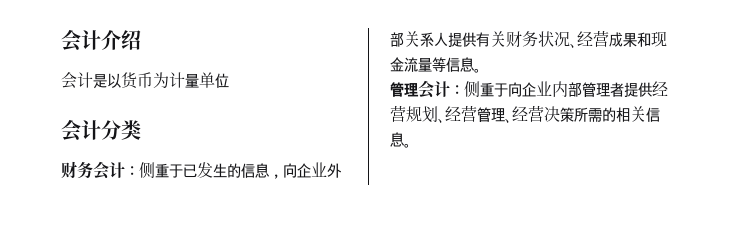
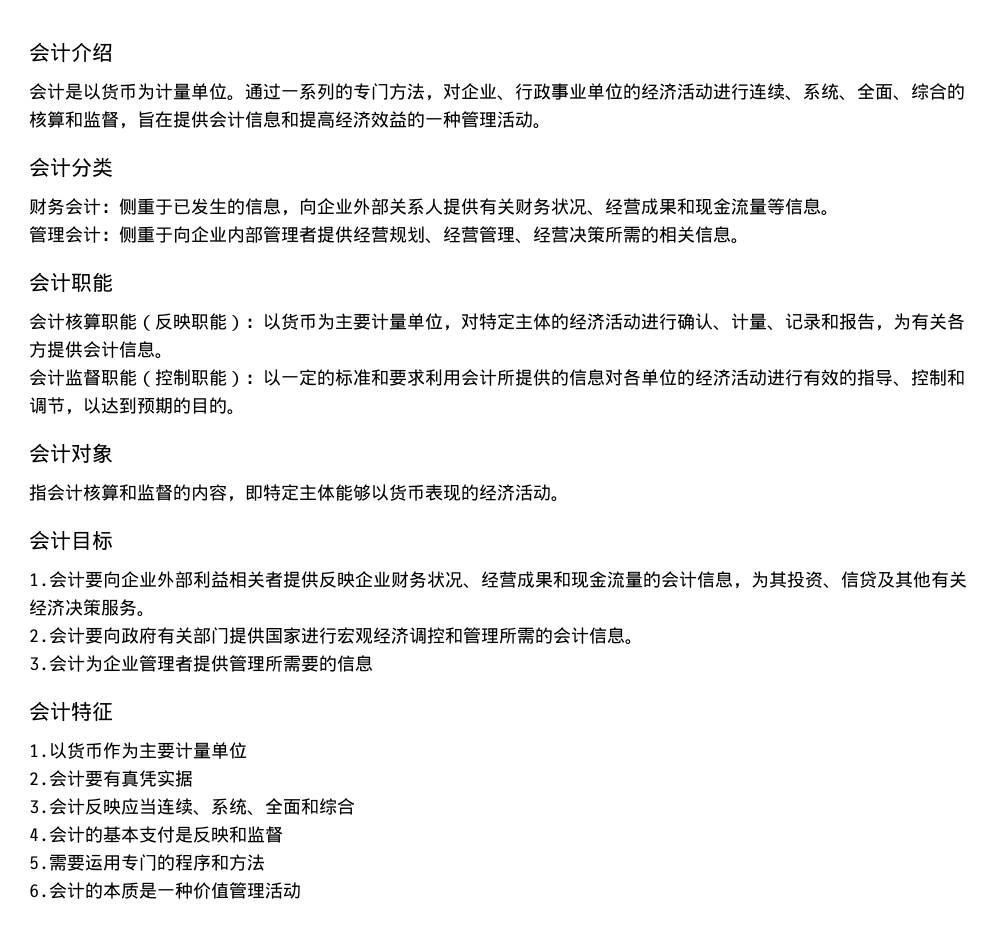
(229, 80) none -> [227,83,965,101] [29,111,551,129] 。通过一系列的专门方法，对企业、行政事业单位的经济活动进行连续、系统、全面、综合的核算和监督，旨在提供会计信息和提高经济效益的一种管理活动。
(411, 145) none -> [29,272,113,293] [29,313,965,331] [29,341,173,359] [29,369,965,387] [29,397,245,415] [29,443,113,464] [29,484,569,502] [29,530,113,551] [29,571,967,589] [29,599,155,617] [29,627,643,645] [29,655,373,672] [29,701,113,722] [29,742,247,759] [29,770,193,787] [29,798,355,816] [29,826,283,843] [29,854,265,871] [29,882,301,899] // 会计职能 // 会计核算职能（反映职能）：以货币为主要计量单位，对特定主体的经济活动进行确认、计量、记录和报告，为有关各方提供会计信息。 // 会计监督职能（控制职能）：以一定的标准和要求利用会计所提供的信息对各单位的经济活动进行有效的指导、控制和调节，以达到预期的目的。 // 会计对象 // 指会计核算和监督的内容，即特定主体能够以货币表现的经济活动。 // 会计目标 // 1.会计要向企业外部利益相关者提供反映企业财务状况、经营成果和现金流量的会计信息，为其投资、信贷及其他有关经济决策服务。 // 2.会计要向政府有关部门提供国家进行宏观经济调控和管理所需的会计信息。 // 3.会计为企业管理者提供管理所需要的信息 // 会计特征 // 1.以货币作为主要计量单位 // 2.会计要有真凭实据 // 3.会计反映应当连续、系统、全面和综合 // 4.会计的基本支付是反映和监督 // 5.需要运用专门的程序和方法 // 6.会计的本质是一种价值管理活动

